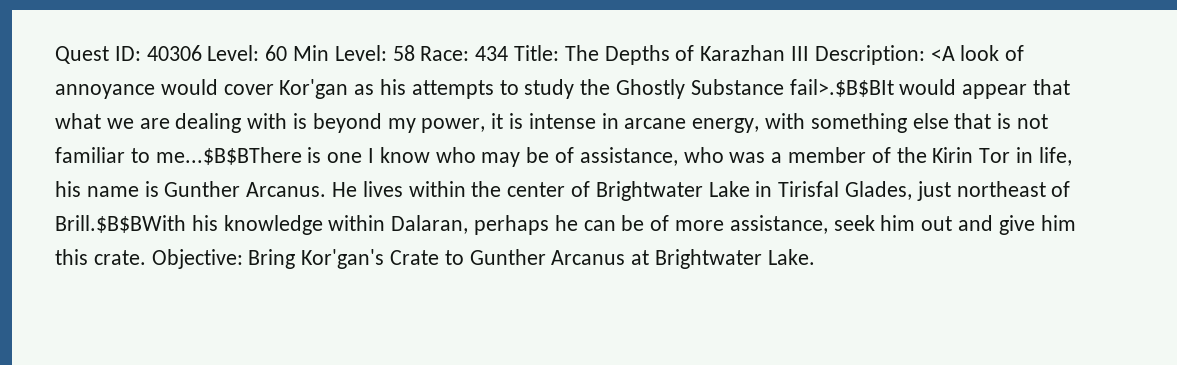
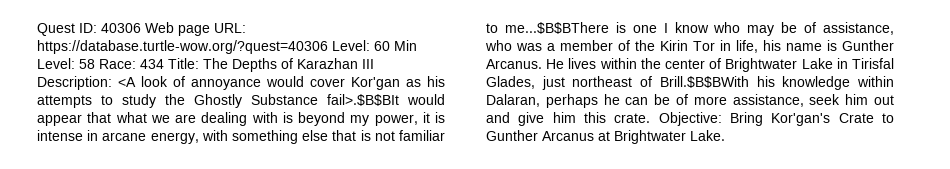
(202, 53) none -> [145,22,246,36] [37,40,328,54] Web page URL: https://database.turtle-wow.org/?quest=40306

